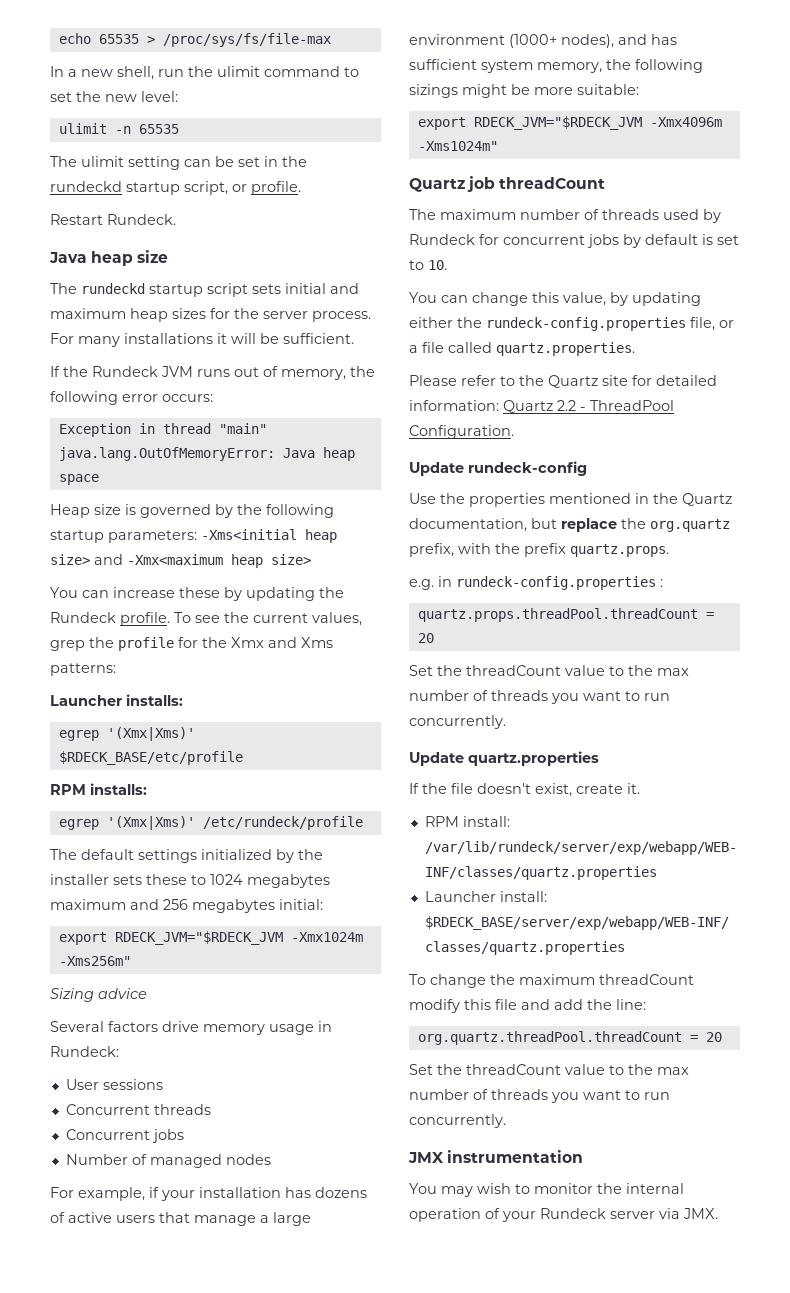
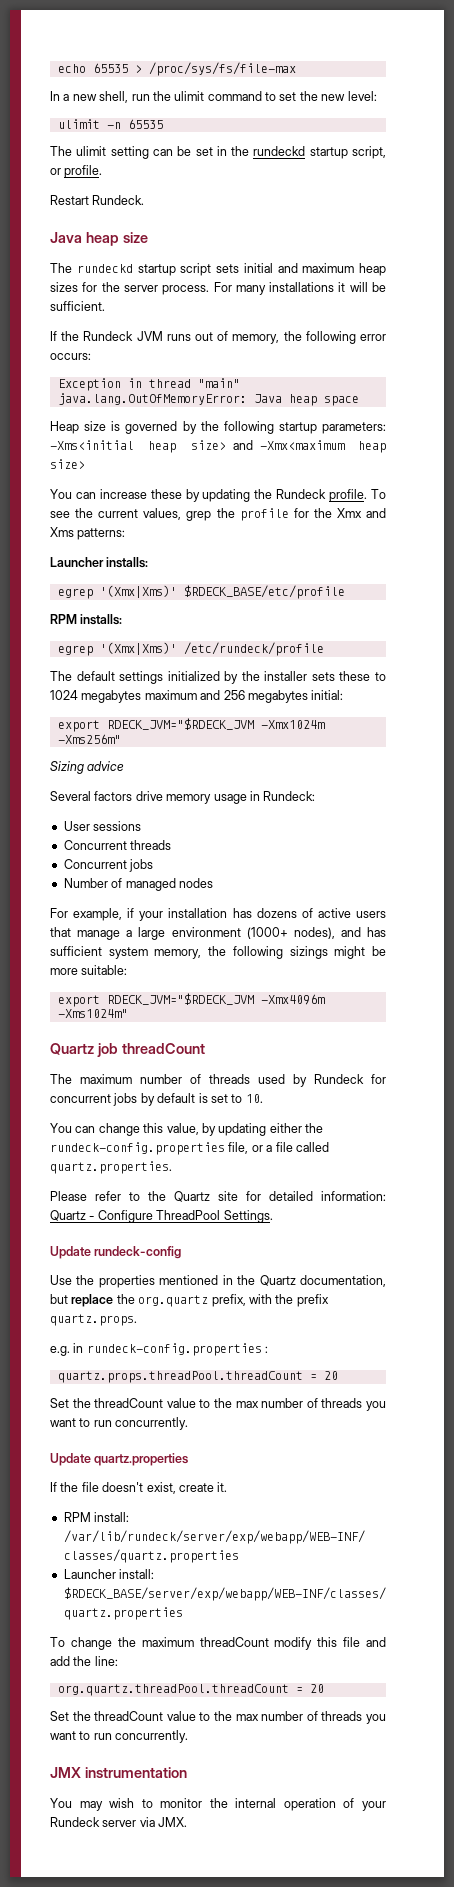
[557,400,674,411] [409,425,514,439] 2.2 - ThreadPool Configuration. -> [89,1210,273,1223] - Configure ThreadPool Settings.

